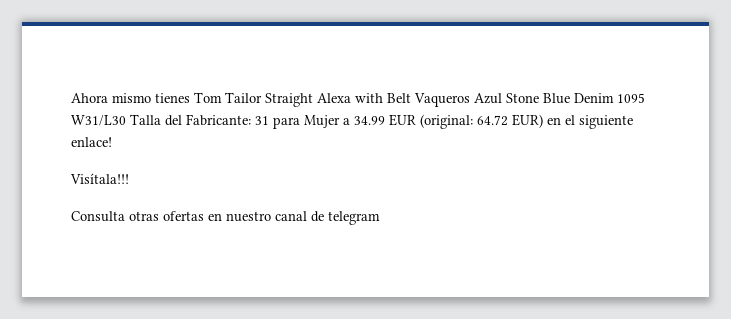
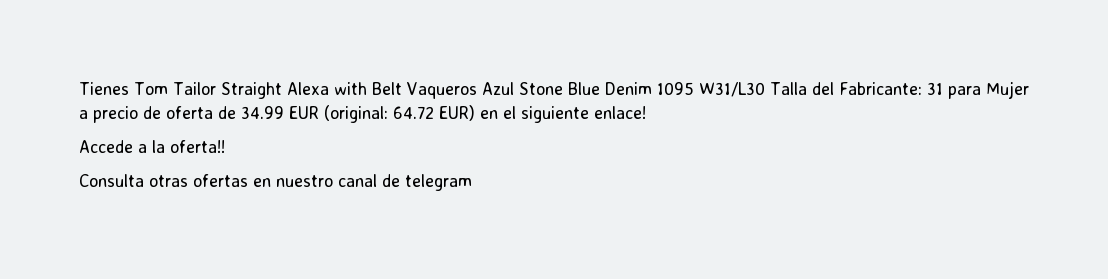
[71,93,190,103] Ahora mismo tienes -> [79,82,129,95] Tienes
(350, 121) none -> [93,106,236,123] precio de oferta de
[70,173,129,184] Visítala!!! -> [79,140,225,153] Accede a la oferta!!

